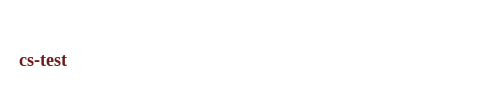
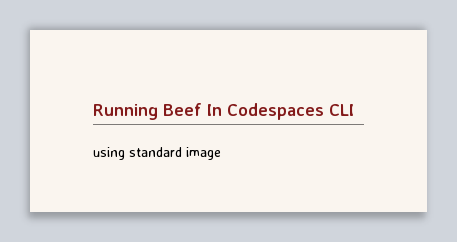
[19,55,67,66] cs-test -> [93,103,354,120] [93,147,221,160] Running Beef In Codespaces CLI // using standard image

